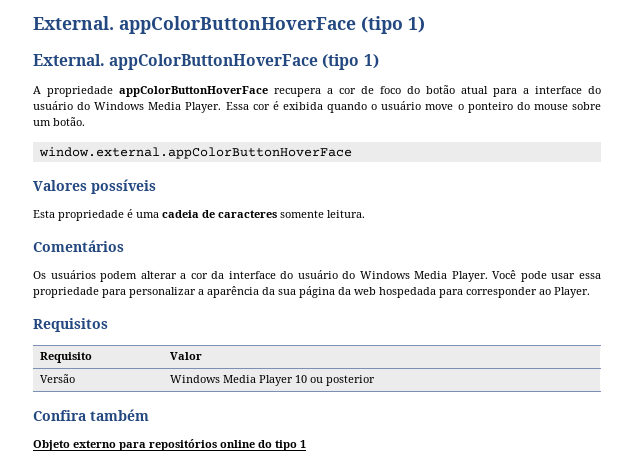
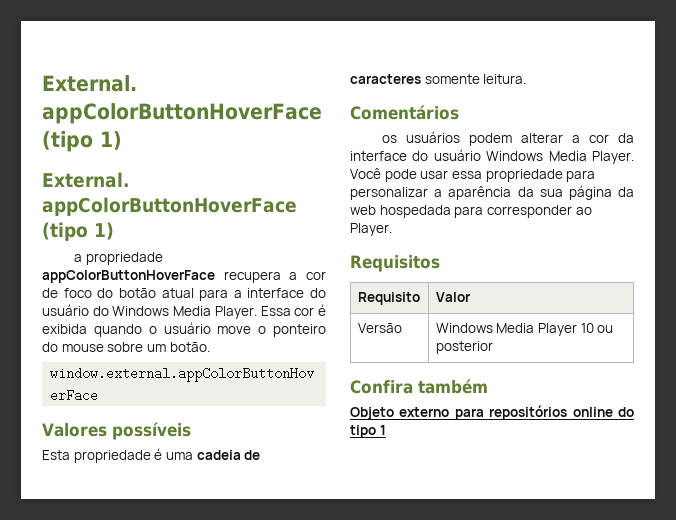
[33,86,41,94] A -> [74,254,83,262] a
[33,271,46,279] Os -> [382,135,398,143] os
[342,271,356,279] do -> (481, 155) none

